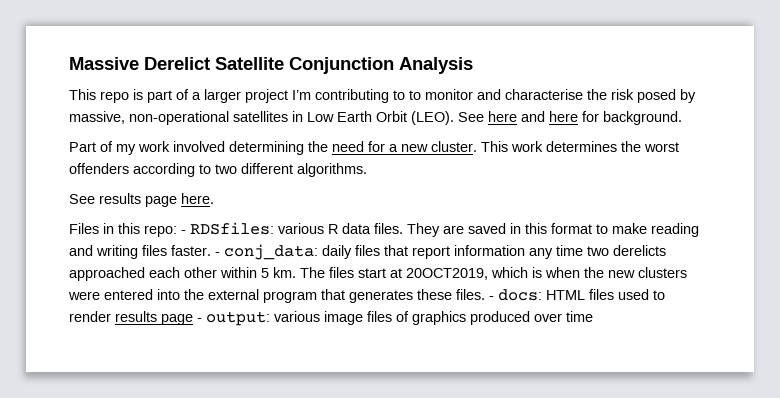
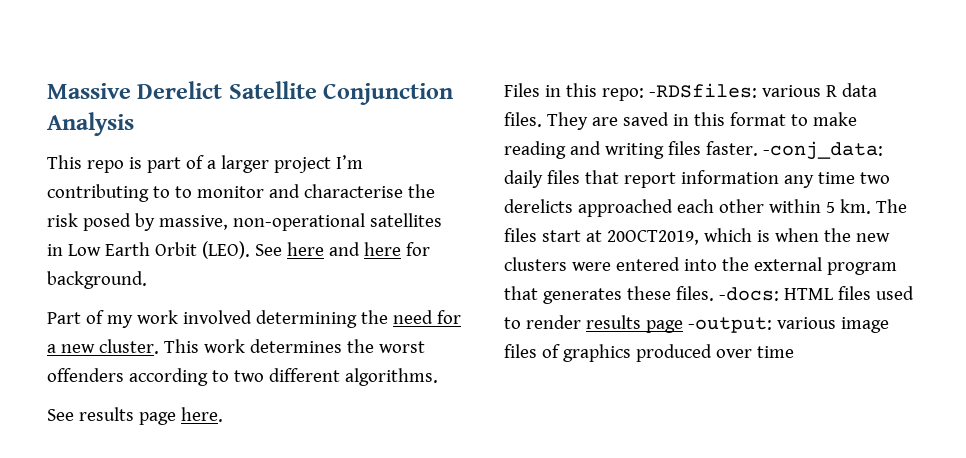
[181,222,274,235] - RDSfiles: -> [648,83,757,98] -RDSfiles:
[215,244,318,260] - conj_data: -> [762,141,883,160] -conj_data:
[489,289,542,301] - docs: -> [718,287,779,301] -docs:
[197,311,270,326] - output: -> [687,317,772,333] -output:

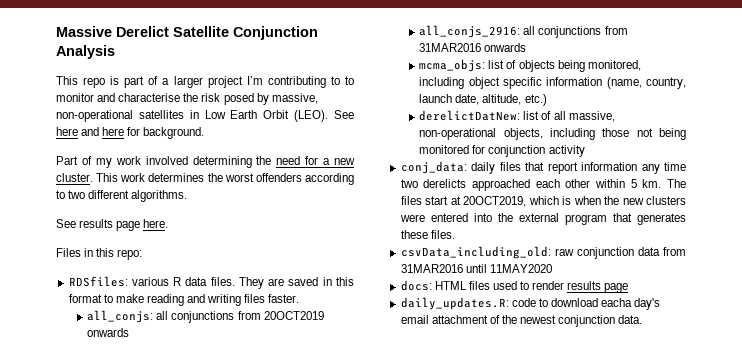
[648,83,757,98] -RDSfiles: -> [68,276,128,287] // RDSfiles:
[762,141,883,160] -conj_data: -> [87,310,324,323] [87,328,130,337] [419,25,628,38] [419,43,527,52] [419,59,641,72] [419,77,686,89] [419,94,547,106] [419,110,615,122] [419,128,686,140] [419,145,585,157] [400,161,467,174] // all_conjs: all conjunctions from 20OCT2019 onwards // all_conjs_2916: all conjunctions from 31MAR2016 onwards // mcma_objs: list of objects being monitored, including object specific information (name, country, launch date, altitude, etc.) // derelictDatNew: list of all massive, non-operational objects, including those not being monitored for conjunction activity // conj_data:
[718,287,779,301] -docs: -> [400,246,686,259] [400,264,552,273] [400,280,432,291] // csvData_including_old: raw conjunction data from 31MAR2016 until 11MAY2020 // docs:
[687,317,889,333] [504,344,794,362] -output: various image files of graphics produced over time -> [400,297,661,310] [400,315,643,327] // daily_updates.R: code to download eacha day's email attachment of the newest conjunction data.

